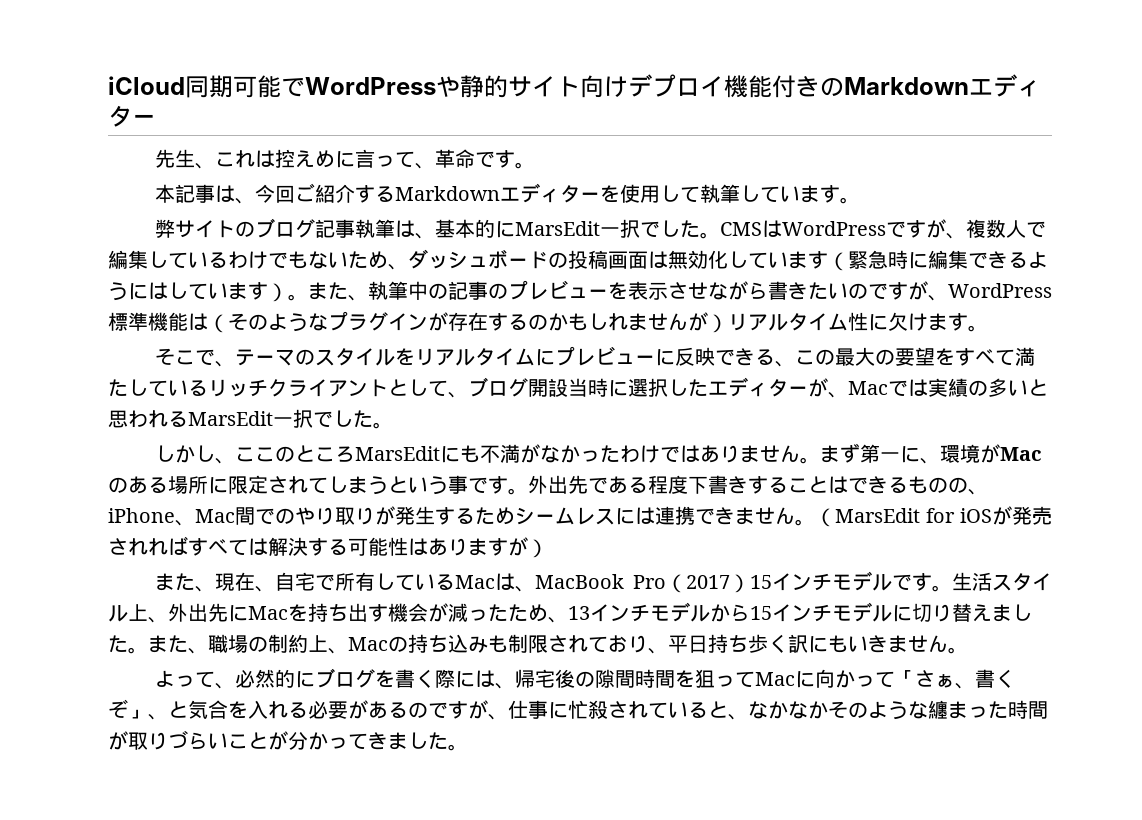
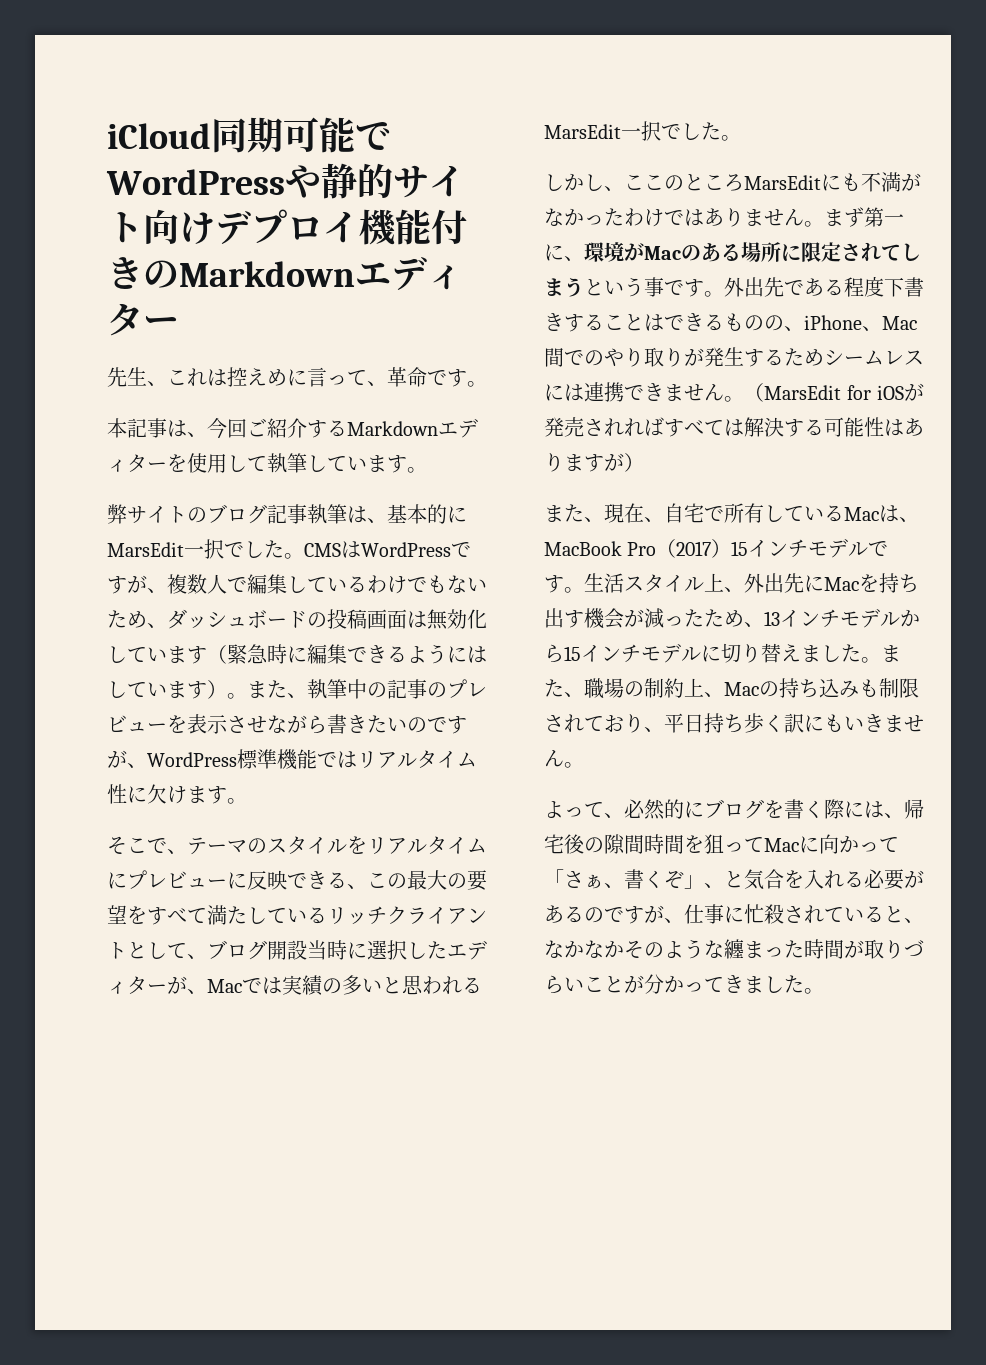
[188,311,728,333] は（そのようなプラグインが存在するのかもしれませんが） -> [317,751,357,768] では

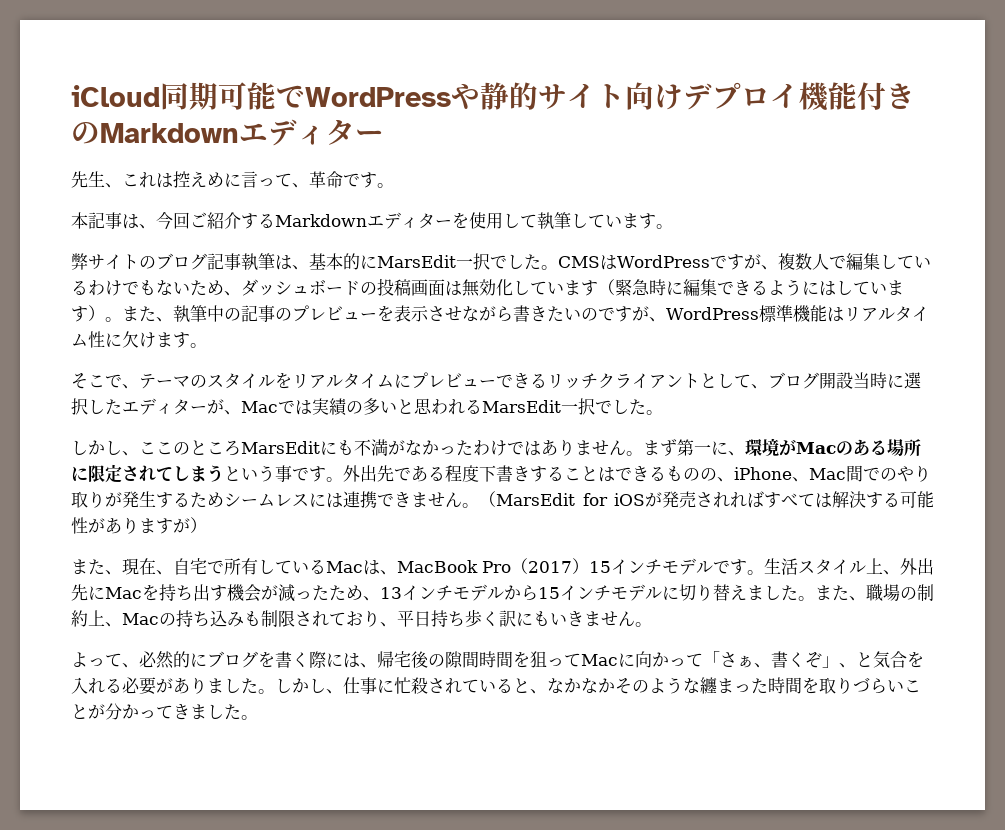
[317,752,337,767] で -> (827, 313) none
[227,870,487,891] [107,905,307,925] に反映できる、この最大の要望をすべて満たしてい -> [496,373,530,389] でき
[884,419,904,436] は -> [88,518,105,533] が
[564,905,664,924] るのですが -> [190,677,326,694] りました。しかし
[844,940,864,958] が -> [802,677,819,694] を

